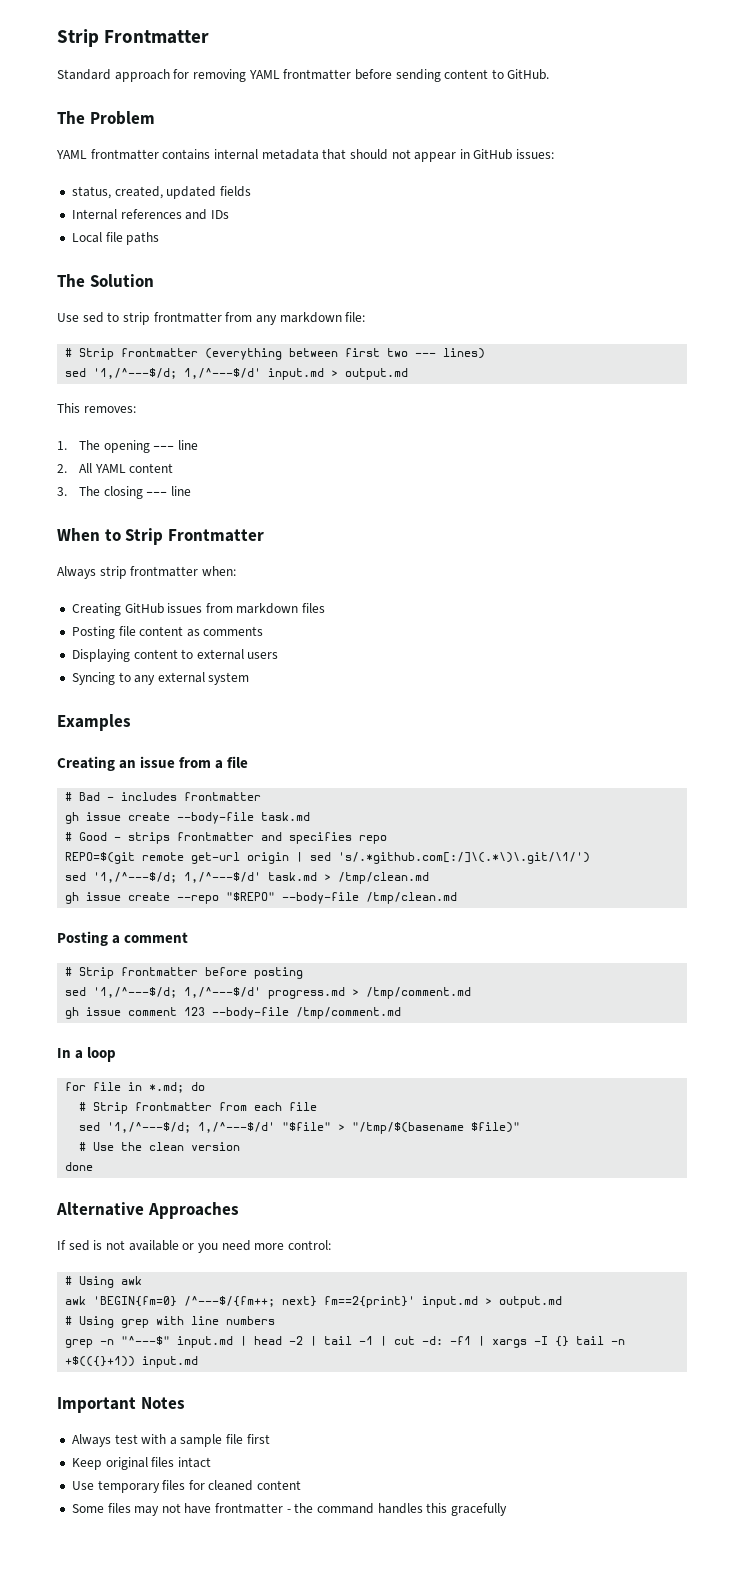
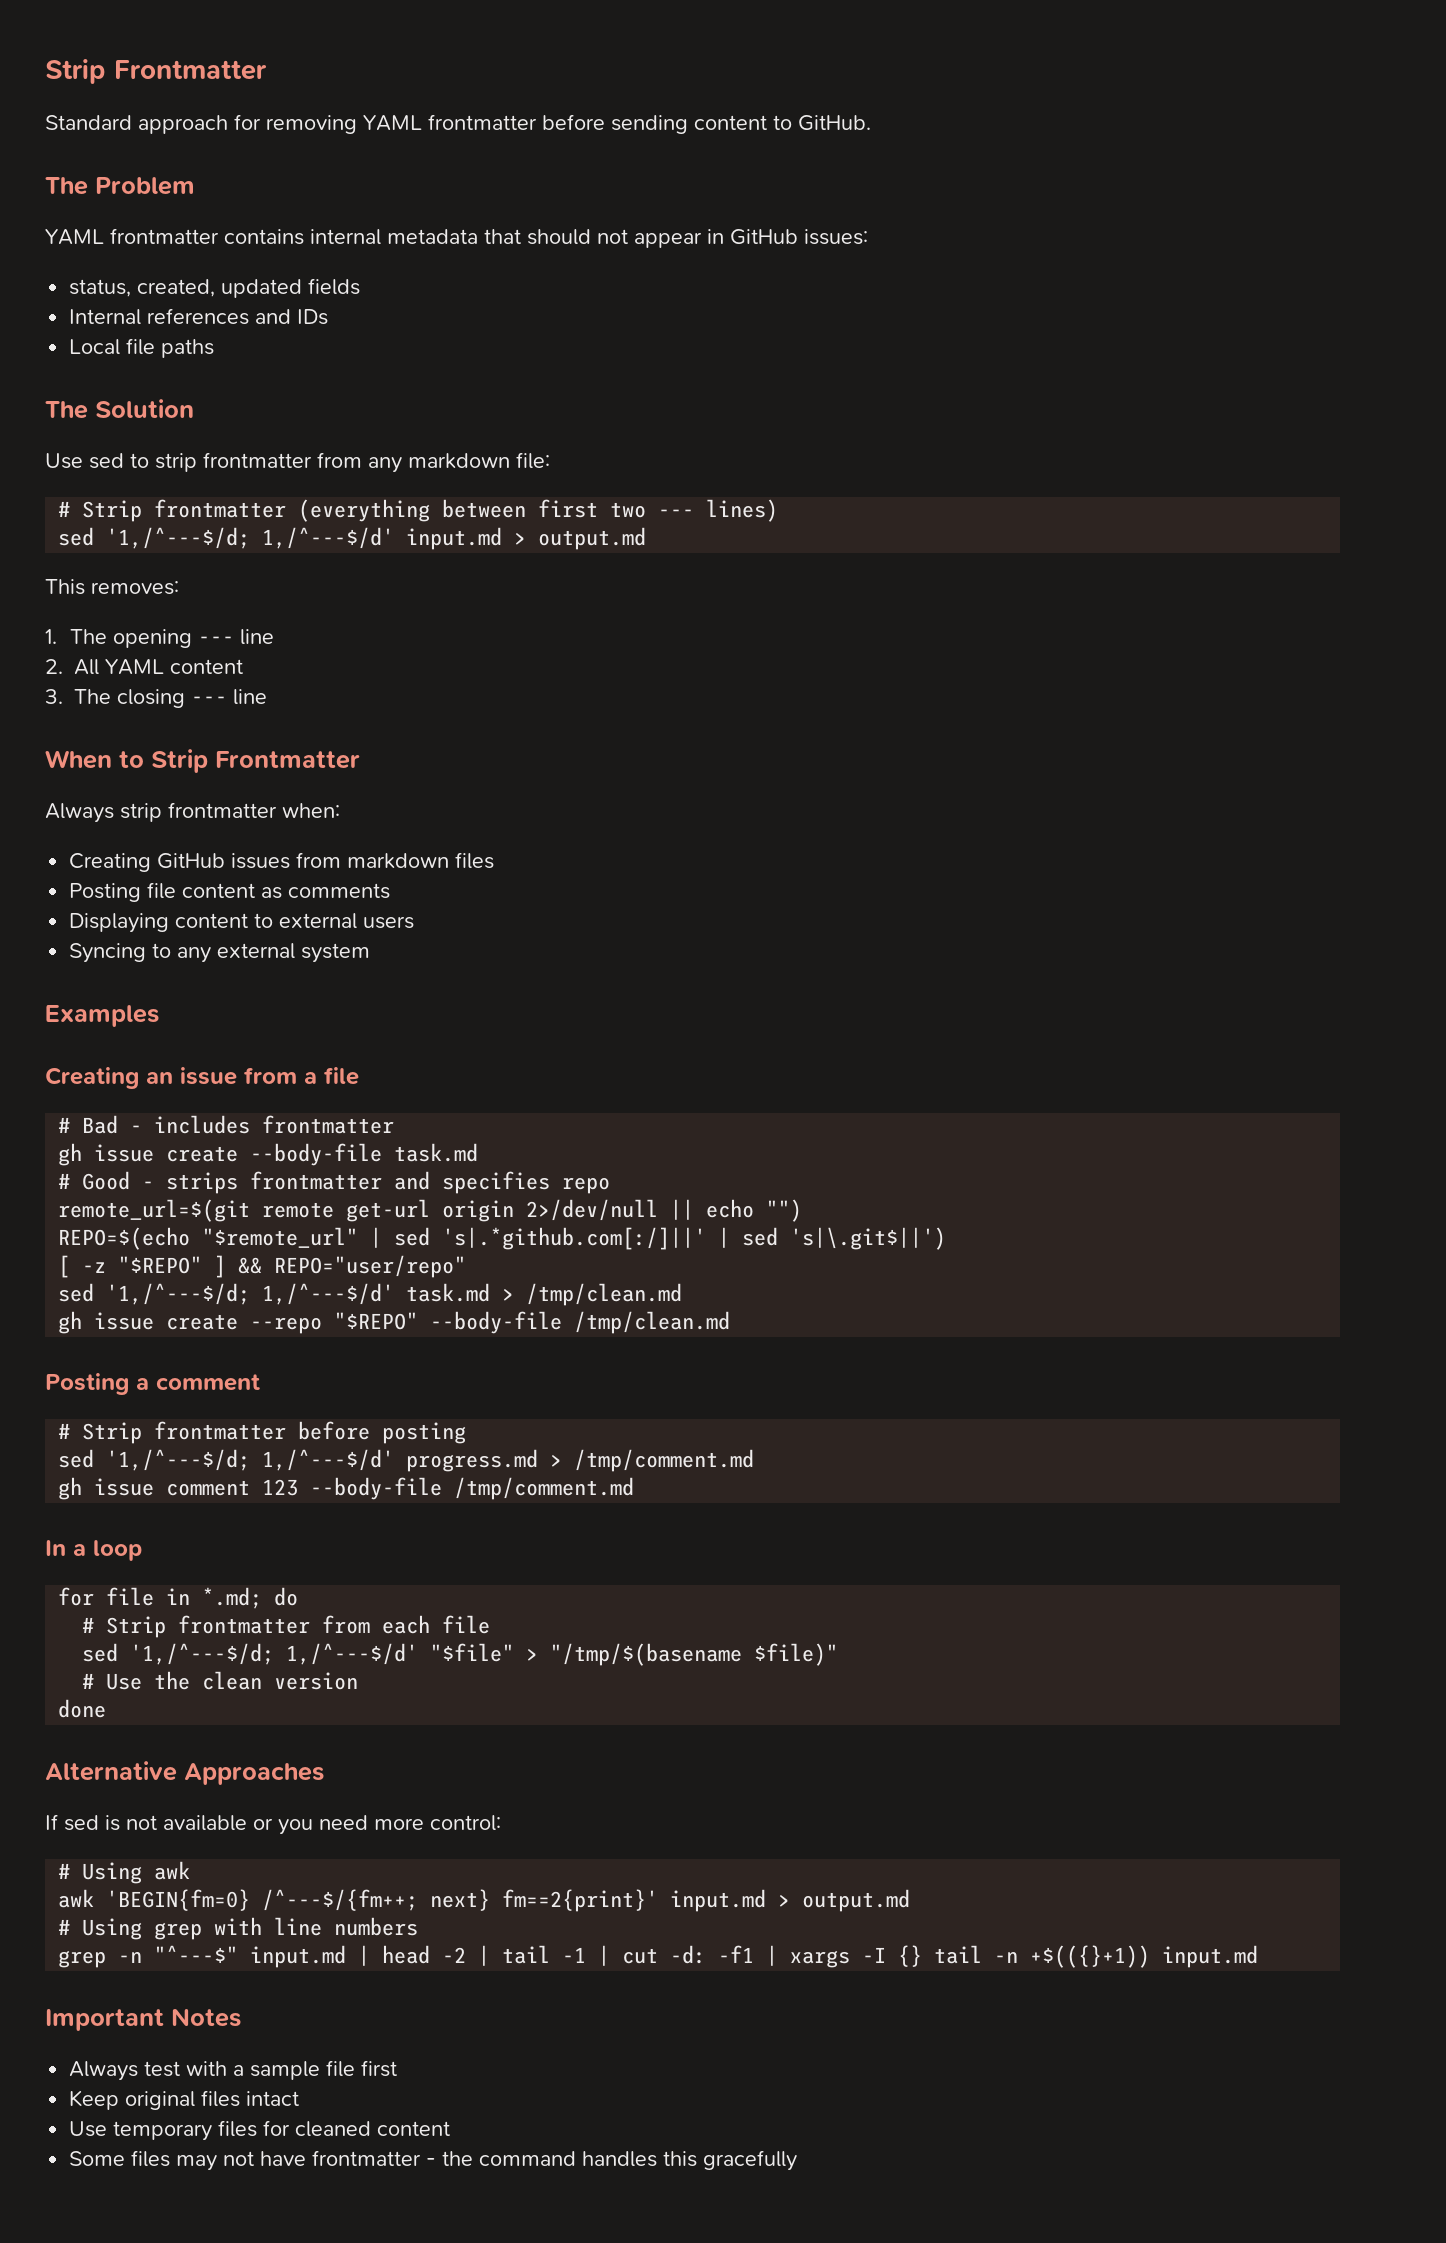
[65,852,136,864] REPO=$(git -> [58,1199,251,1222] remote_url=$(git
[296,852,591,864] | sed 's/.*github.com[:/]\(.*\)\.git/\1/') -> [526,1199,803,1222] [58,1227,947,1250] [58,1255,467,1278] 2>/dev/null || echo "") // REPO=$(echo "$remote_url" | sed 's|.*github.com[:/]||' | sed 's|\.git$||') // [ -z "$REPO" ] && REPO="user/repo"

